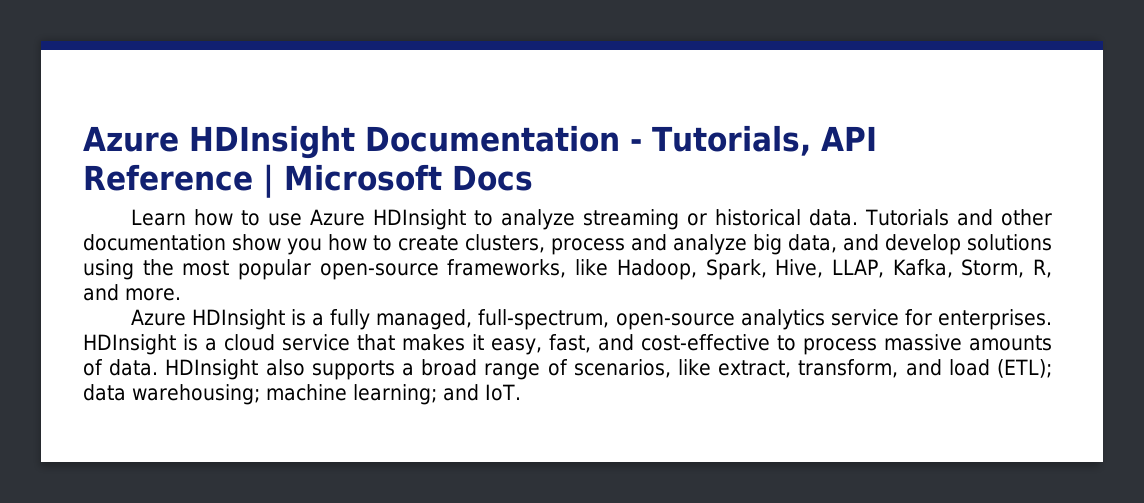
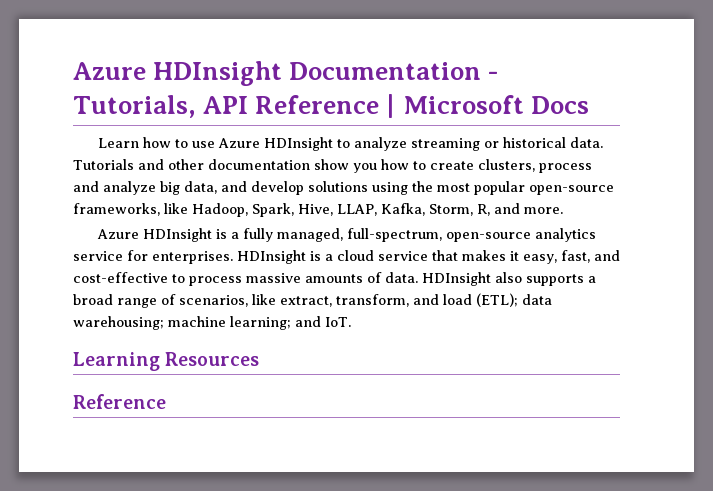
(521, 392) none -> [73,352,260,371] [73,394,166,409] // Learning Resources // Reference

